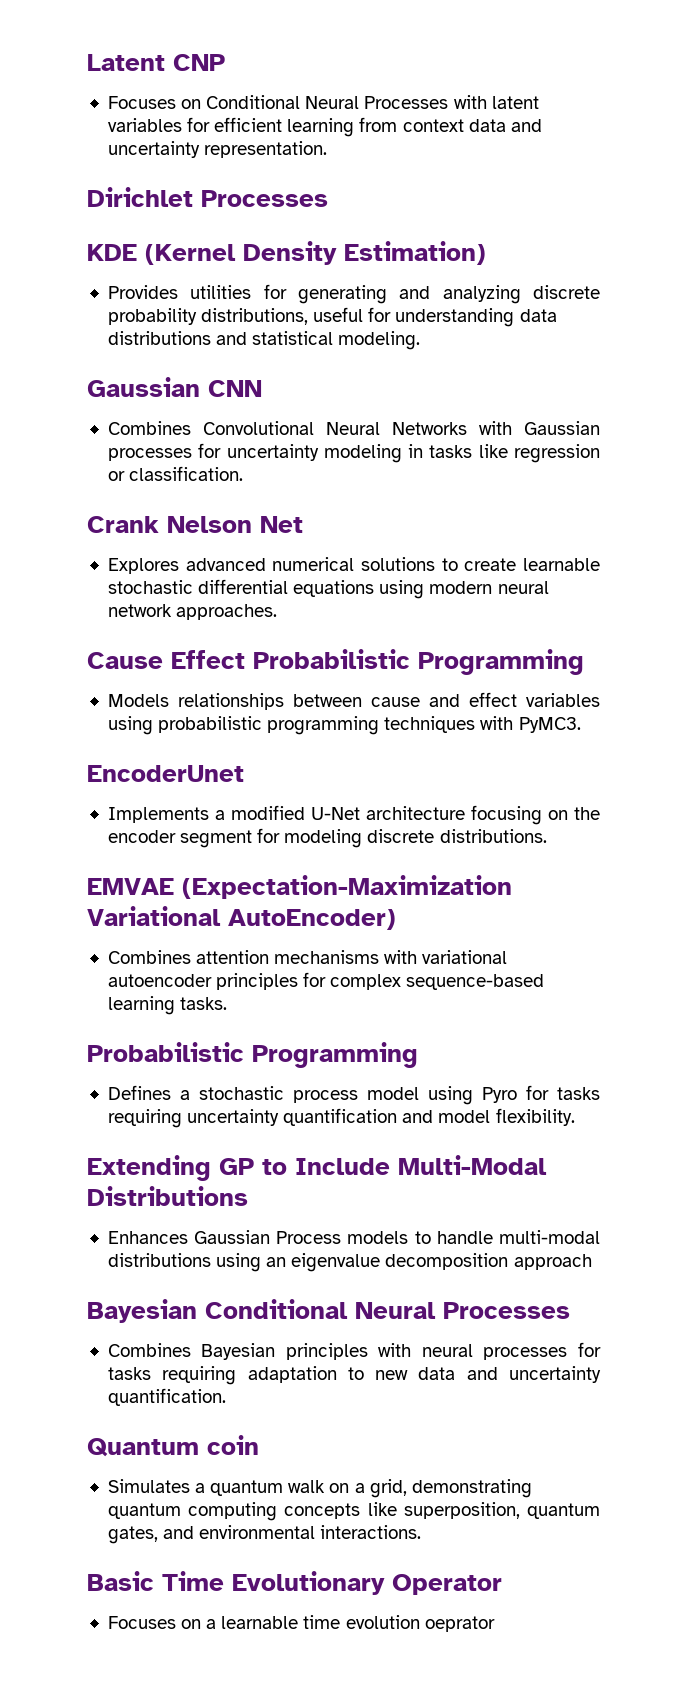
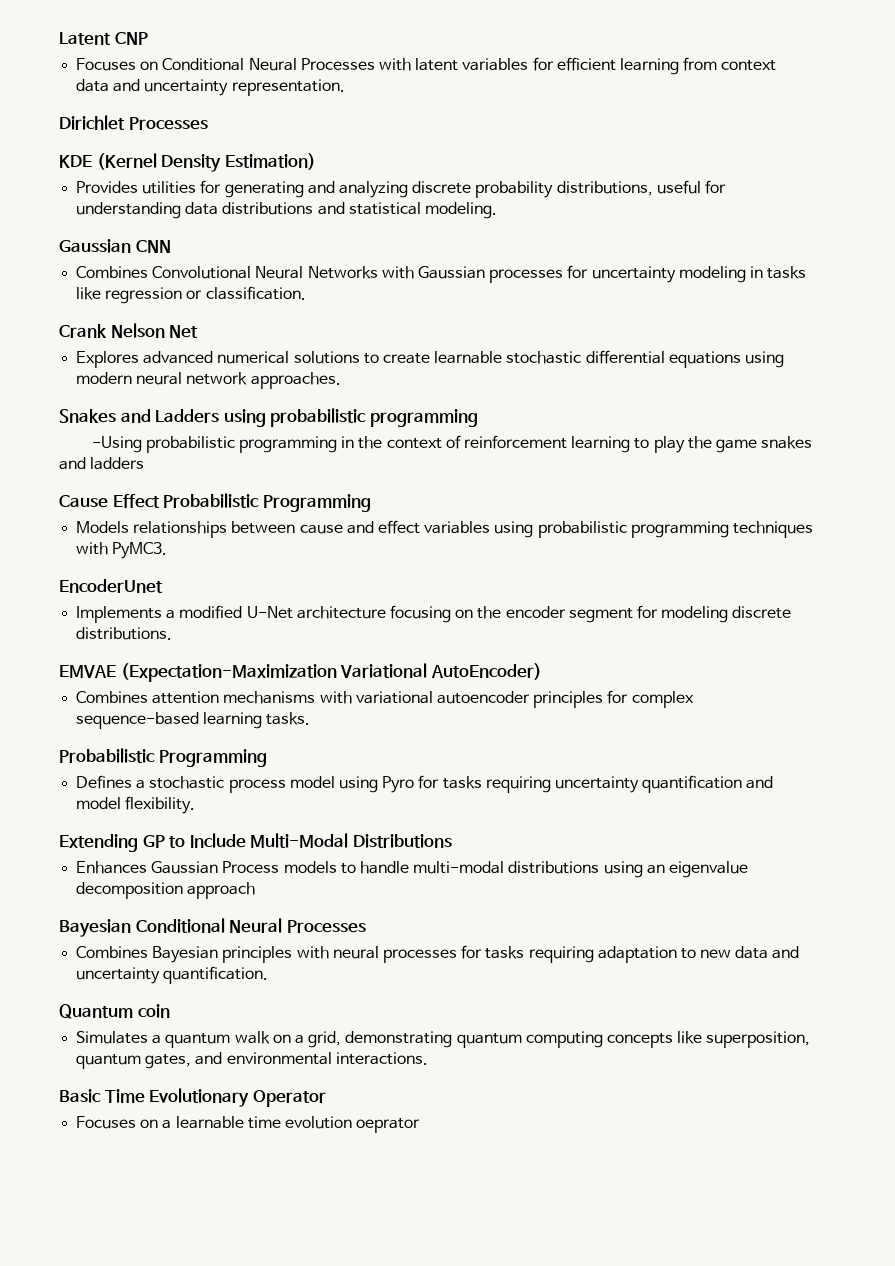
(278, 612) none -> [59,408,478,427] [91,435,813,453] [59,457,145,470] // Snakes and Ladders using probabilistic programming // -Using probabilistic programming in the context of reinforcement learning to play the game snakes and ladders

